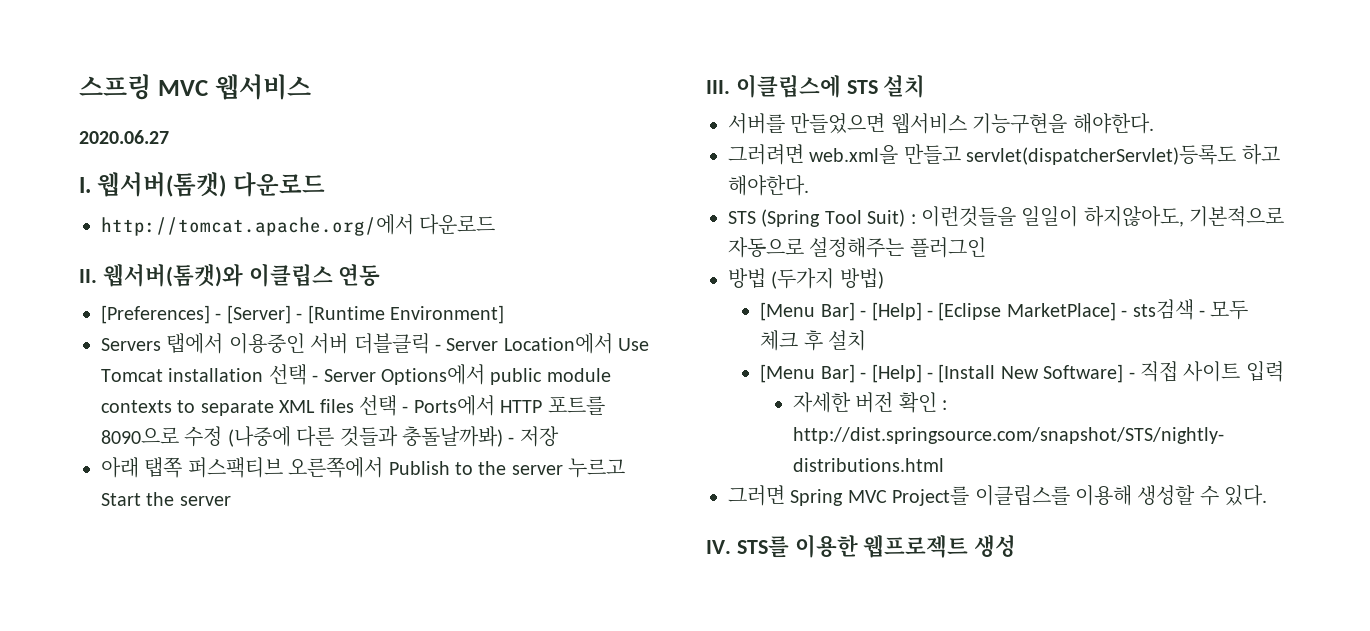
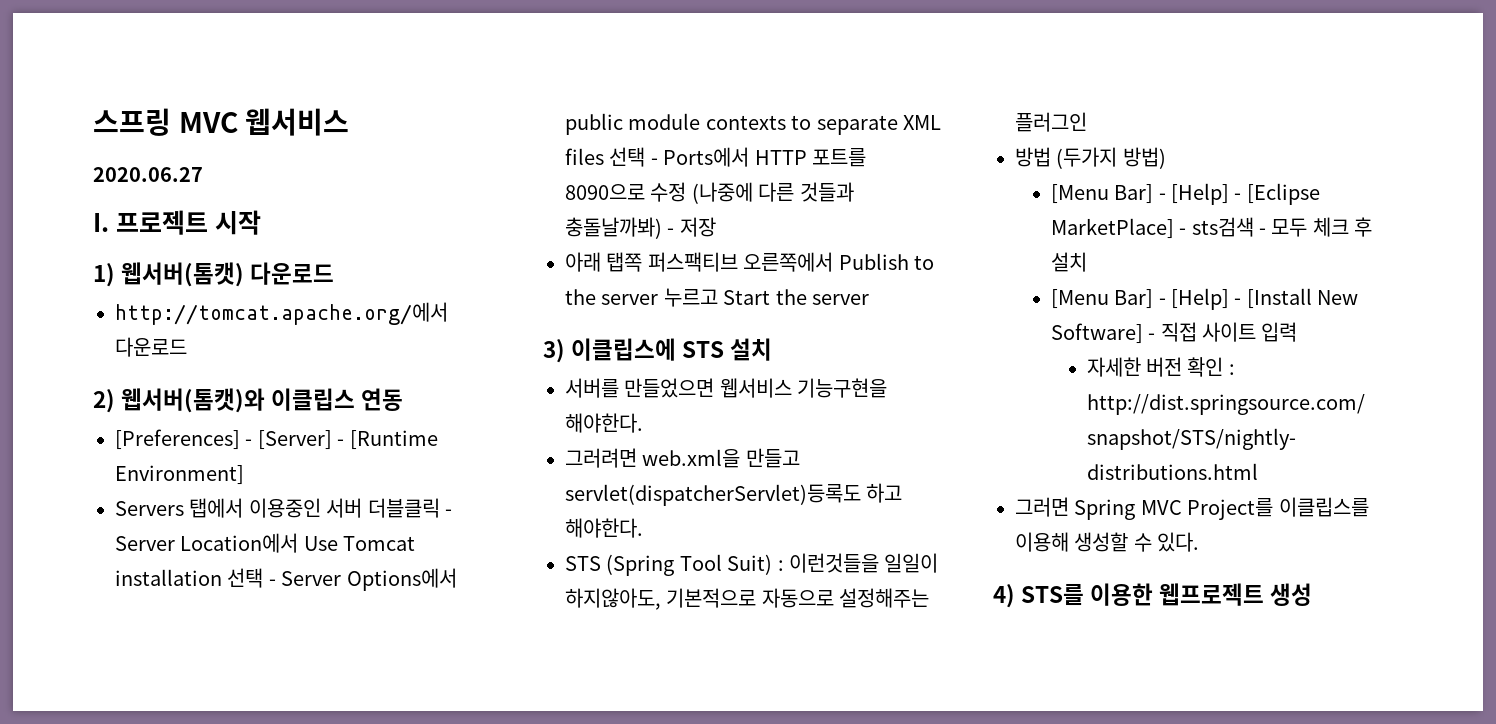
(91, 185) none -> [115,210,261,235] [93,263,115,287] 프로젝트 시작 // 1)
[79,269,97,283] II. -> [93,389,115,413] 2)
[706,80,730,94] III. -> [543,339,565,363] 3)
[706,540,731,554] IV. -> [993,584,1015,608] 4)

